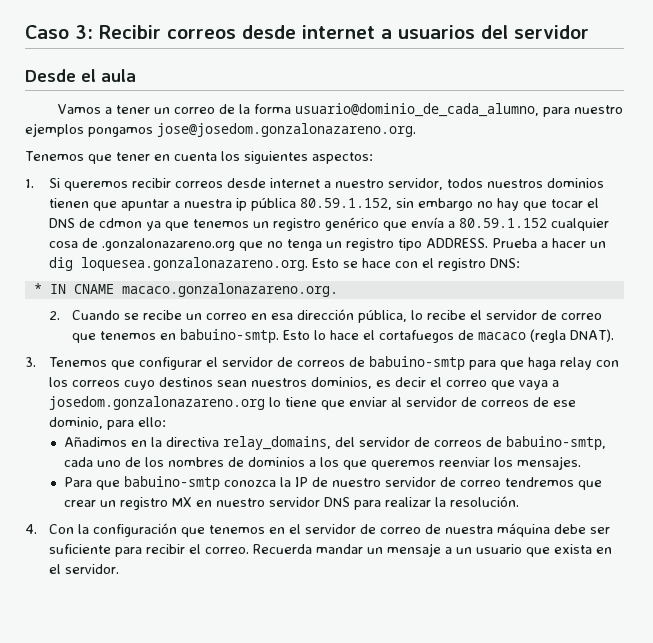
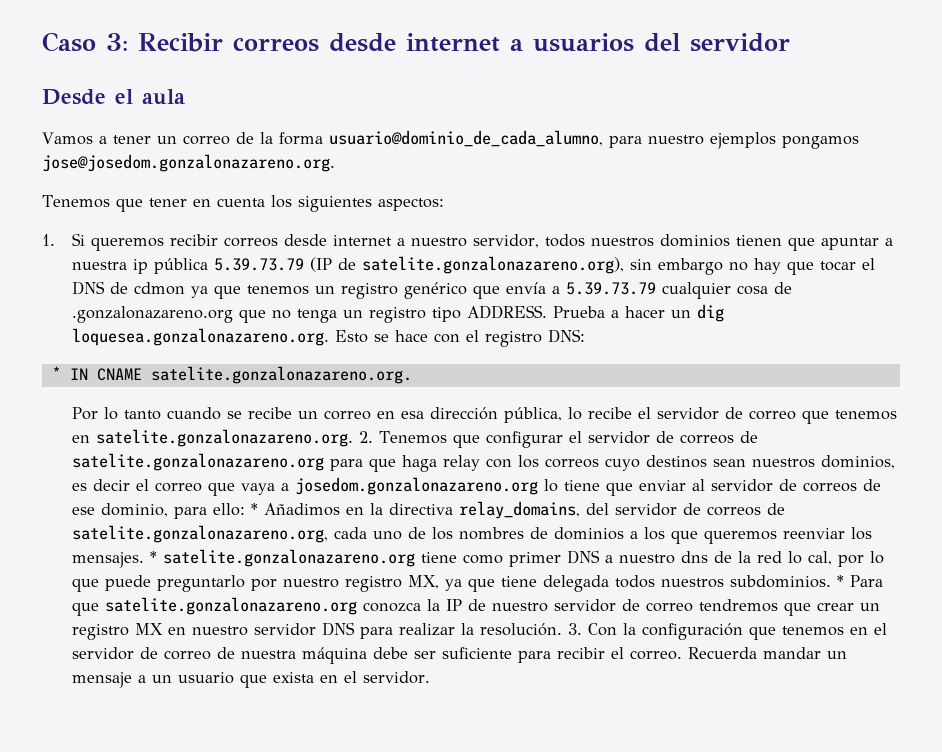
[299,198,392,210] 80.59.1.152, -> [213,256,624,274] 5.39.73.79 (IP de satelite.gonzalonazareno.org),
[458,218,547,228] 80.59.1.152 -> [565,282,656,295] 5.39.73.79
[121,283,338,297] [48,310,121,320] macaco.gonzalonazareno.org. // 2. Cuando -> [150,366,412,384] [71,407,221,420] satelite.gonzalonazareno.org. // Por lo tanto cuando
[180,329,615,343] [25,357,36,367] babuino-smtp. Esto lo hace el cortafuegos de macaco (regla DNAT). // 3. -> [95,429,373,447] satelite.gonzalonazareno.org. 2.
[369,356,466,370] babuino-smtp -> [71,453,324,471] satelite.gonzalonazareno.org
(166, 422) // -> [250,503,258,515] *
[506,436,607,450] babuino-smtp, -> [71,525,328,543] satelite.gonzalonazareno.org,
(582, 463) // -> [149,549,884,567] [71,575,844,592] * satelite.gonzalonazareno.org tiene como primer DNS a nuestro dns de la red lo cal, por lo que puede preguntarlo por nuestro registro MX, ya que tiene delegada todos nuestros subdominios. *
[124,476,221,490] babuino-smtp -> [104,597,357,615] satelite.gonzalonazareno.org
[25,524,37,534] // 4. -> [567,623,582,635] 3.

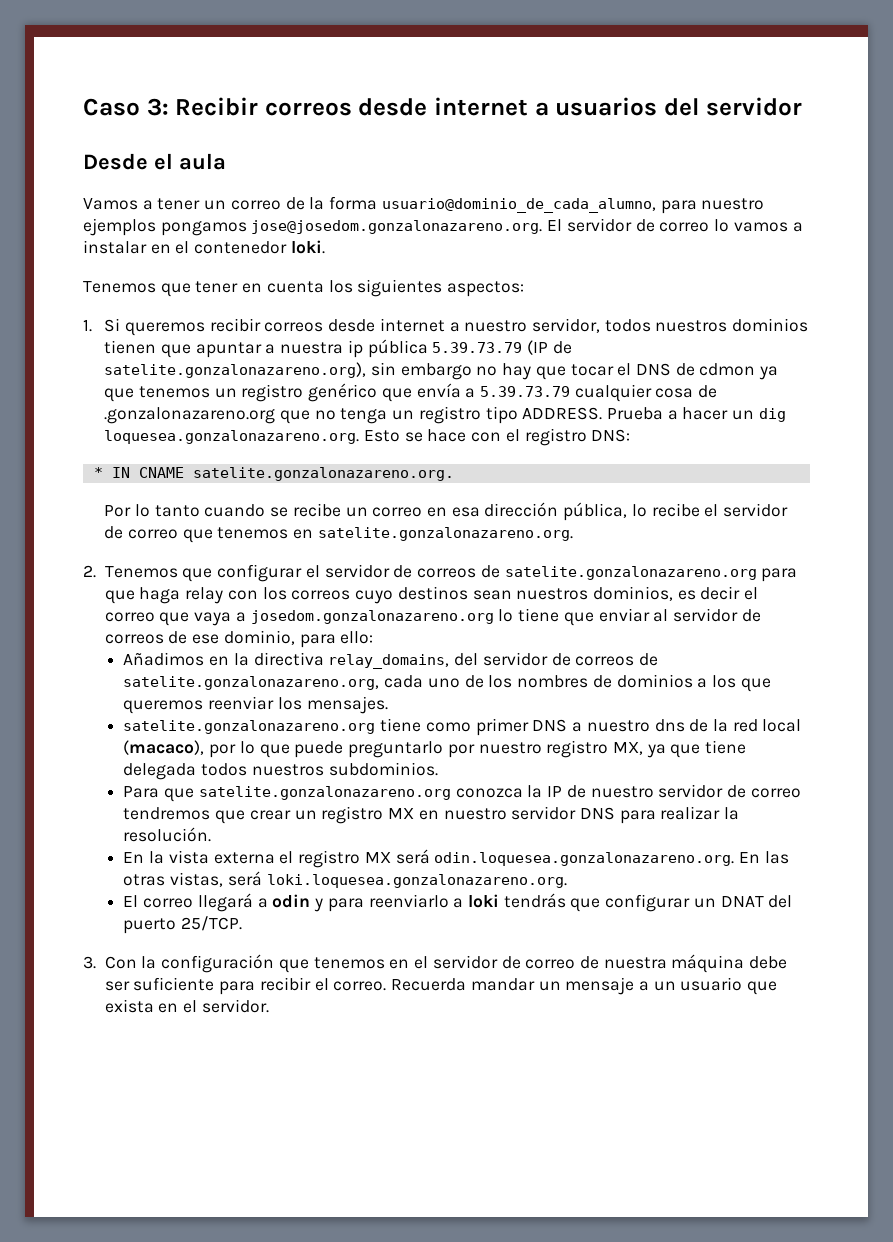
(335, 163) none -> [547,218,803,232] [83,240,325,254] El servidor de correo lo vamos a instalar en el contenedor loki.
(353, 438) none -> (573, 534) //
[250,503,258,515] * -> (374, 637) //
[149,551,157,563] * -> (388, 705) //
[787,551,832,565] lo cal, -> [762,719,802,732] [123,740,205,755] local (macaco),
[836,575,844,587] * -> (438, 769) //
(562, 629) none -> [123,849,789,868] [123,871,567,888] [123,893,793,912] [123,916,243,934] // En la vista externa el registro MX será odin.loquesea.gonzalonazareno.org. En las otras vistas, será loki.loquesea.gonzalonazareno.org. // El correo llegará a odin y para reenviarlo a loki tendrás que configurar un DNAT del puerto 25/TCP. //

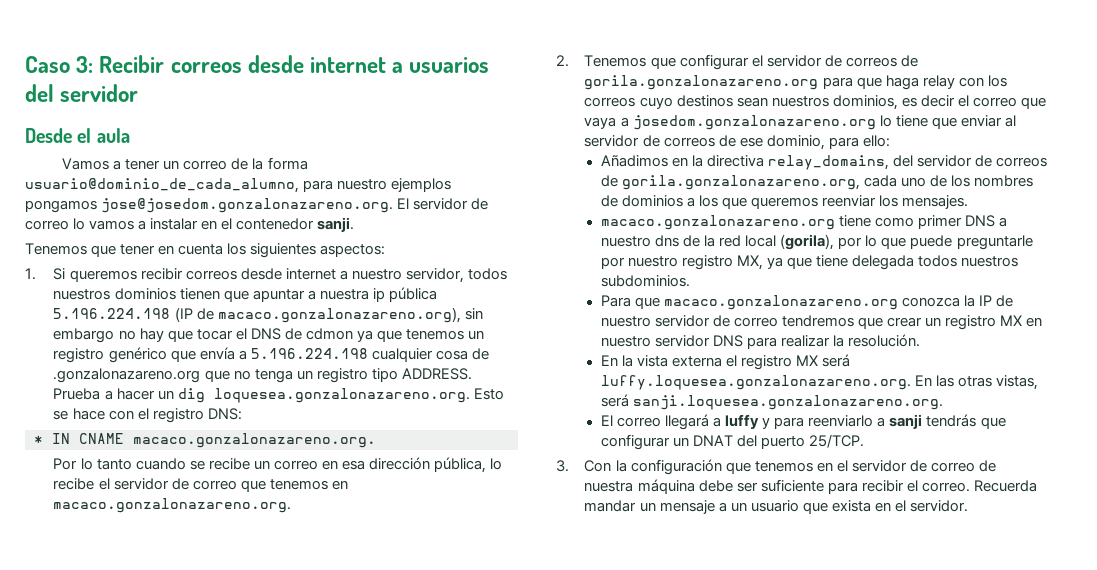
[290,240,325,254] loki. -> [317,217,355,232] sanji.
[432,342,523,353] 5.39.73.79 -> [53,308,171,319] 5.196.224.198
[104,362,367,378] satelite.gonzalonazareno.org), -> [217,307,461,323] macaco.gonzalonazareno.org),
[479,386,570,397] 5.39.73.79 -> [250,348,368,359] 5.196.224.198
[192,467,454,481] satelite.gonzalonazareno.org. -> [133,433,376,448] macaco.gonzalonazareno.org.
[317,527,573,541] satelite.gonzalonazareno.org. -> [53,498,292,513] macaco.gonzalonazareno.org.
[504,566,757,580] satelite.gonzalonazareno.org -> [584,75,819,90] gorila.gonzalonazareno.org
[123,676,380,690] satelite.gonzalonazareno.org, -> [622,175,861,190] gorila.gonzalonazareno.org,
[123,720,376,734] satelite.gonzalonazareno.org -> [600,215,835,230] macaco.gonzalonazareno.org
[123,740,205,755] (macaco), -> [780,234,835,250] (gorila),
[348,741,444,758] preguntarlo -> [956,235,1033,250] preguntarle
[198,786,451,800] satelite.gonzalonazareno.org -> [664,295,899,310] macaco.gonzalonazareno.org
[434,852,735,866] odin.loquesea.gonzalonazareno.org. -> [600,375,911,390] luffy.loquesea.gonzalonazareno.org.
[266,874,567,888] loki.loquesea.gonzalonazareno.org. -> [633,395,944,410] sanji.loquesea.gonzalonazareno.org.
[272,894,311,908] odin -> [725,414,760,429] luffy
[467,894,499,908] loki -> [889,414,923,429] sanji

